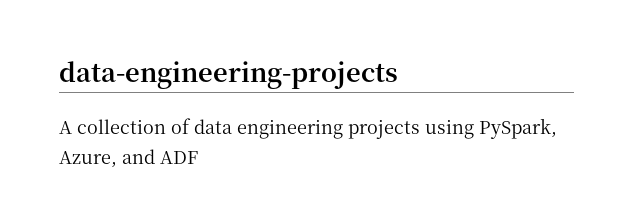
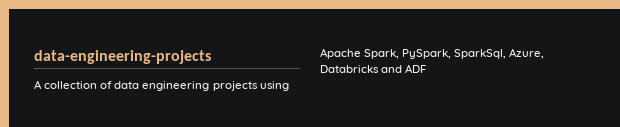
[479,118,557,139] [59,151,117,168] PySpark, Azure, -> [320,48,545,59] [320,65,379,73] Apache Spark, PySpark, SparkSql, Azure, Databricks

